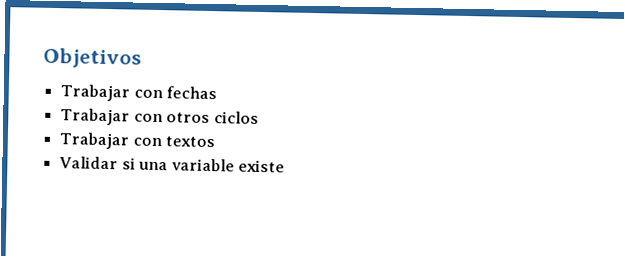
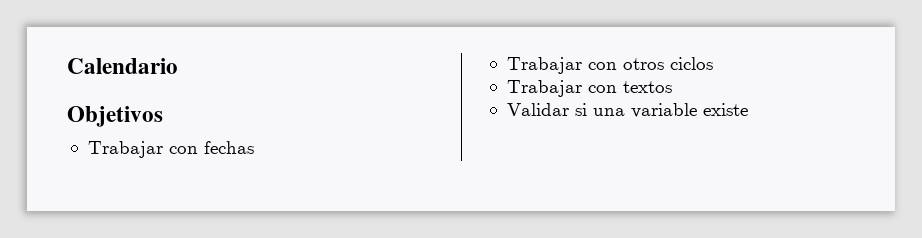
(43, 58) none -> [67,58,178,74] Calendario //

